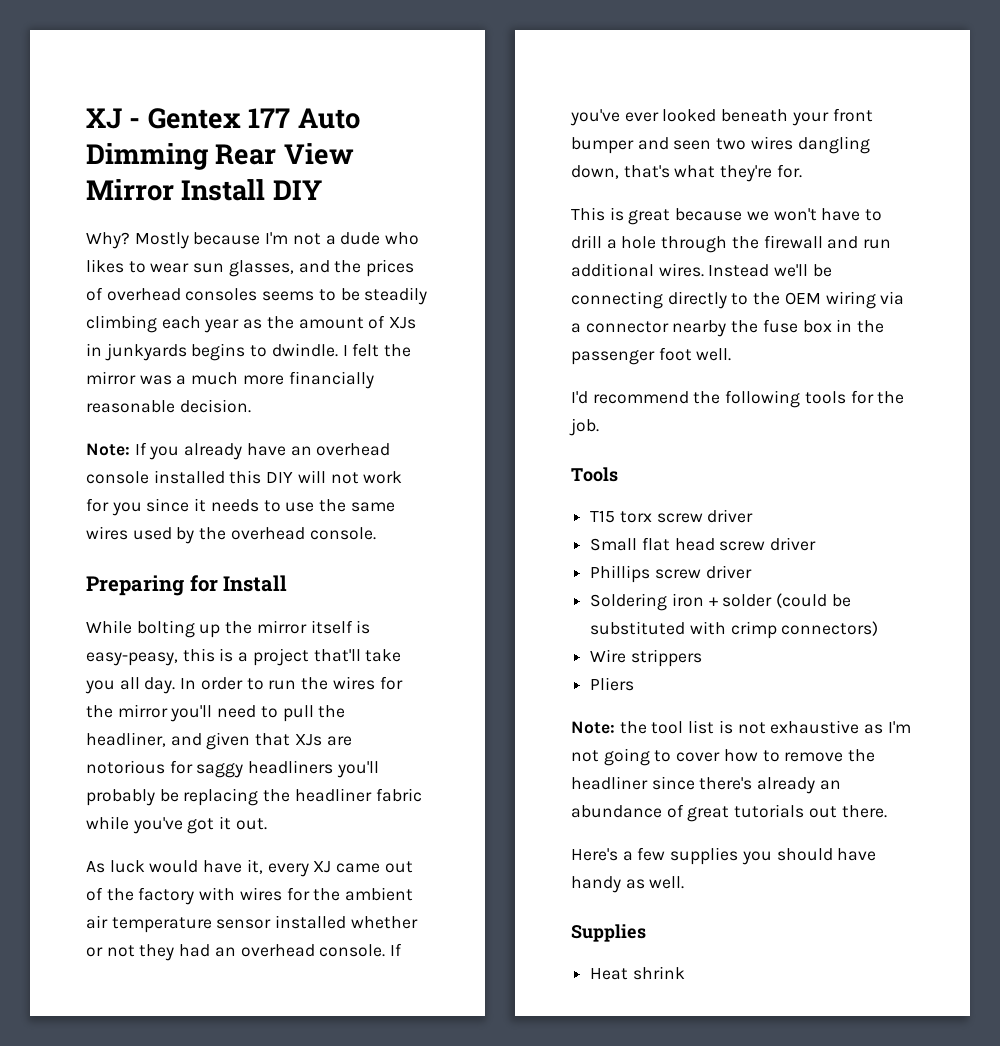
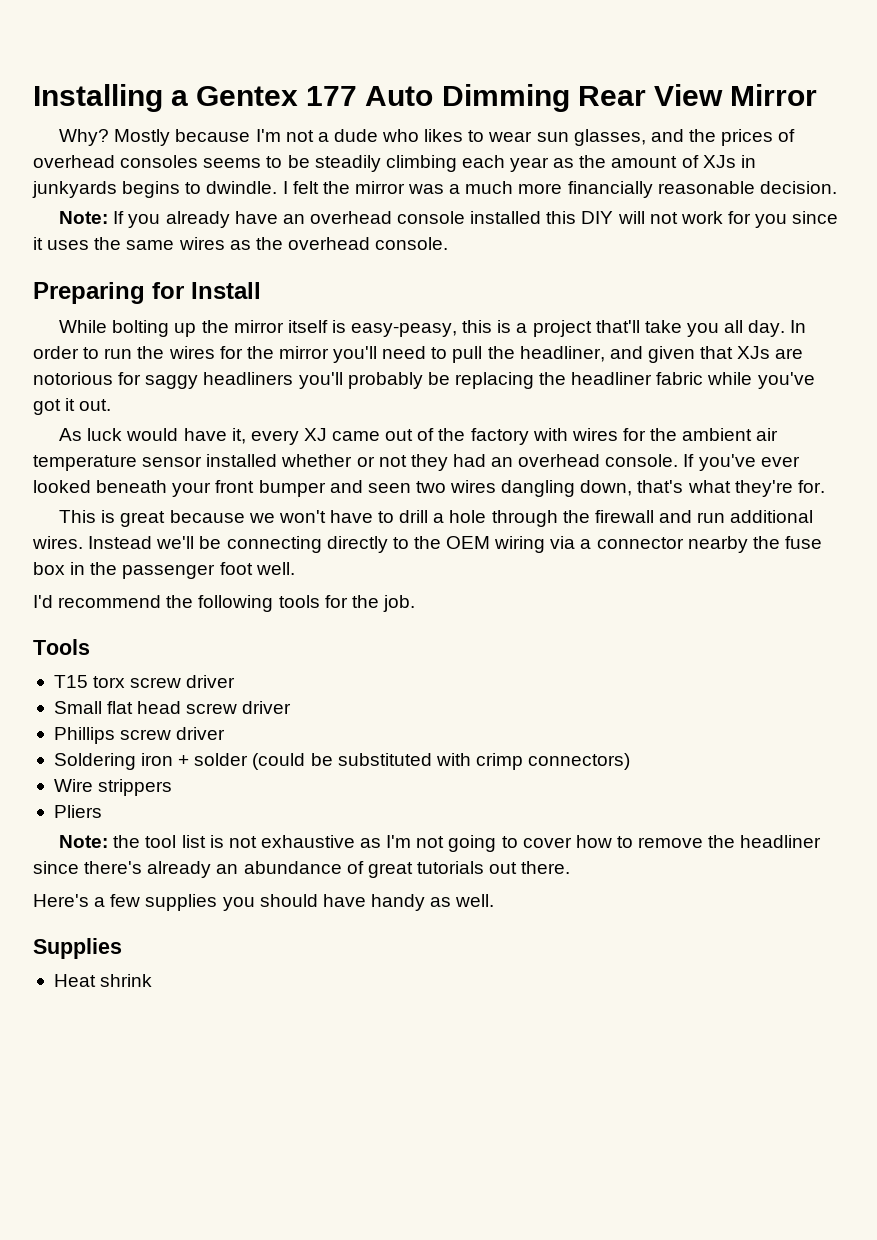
[86,108,141,129] XJ - -> [33,84,189,112] Installing a
[181,179,322,201] Install DIY -> (817, 95) none
[210,499,315,512] needs to use -> [47,240,90,250] uses
[132,527,195,544] used by -> [229,240,251,250] as

